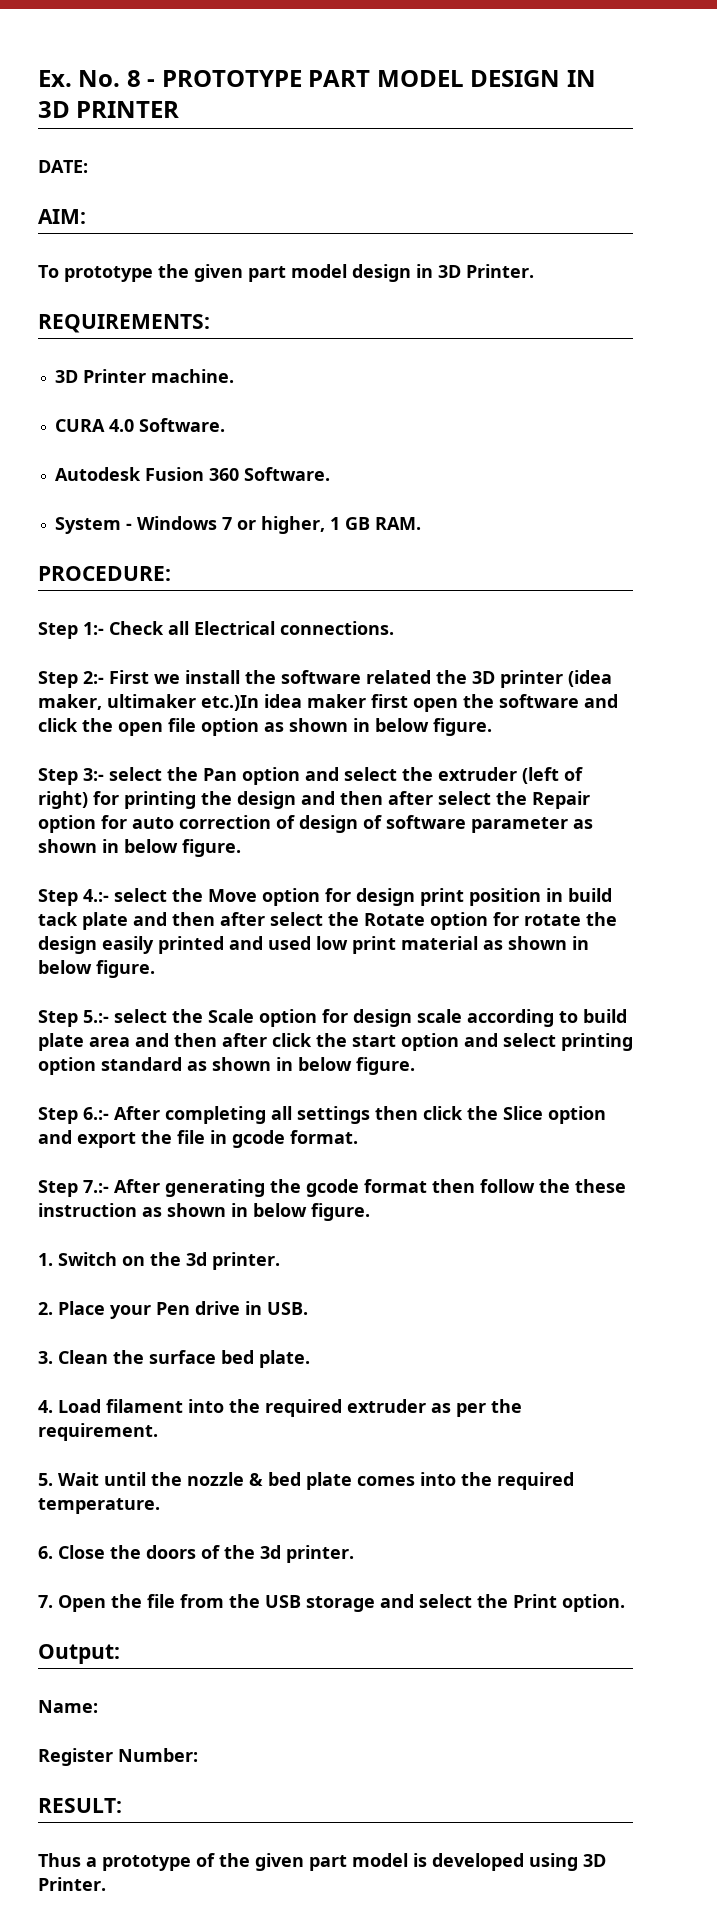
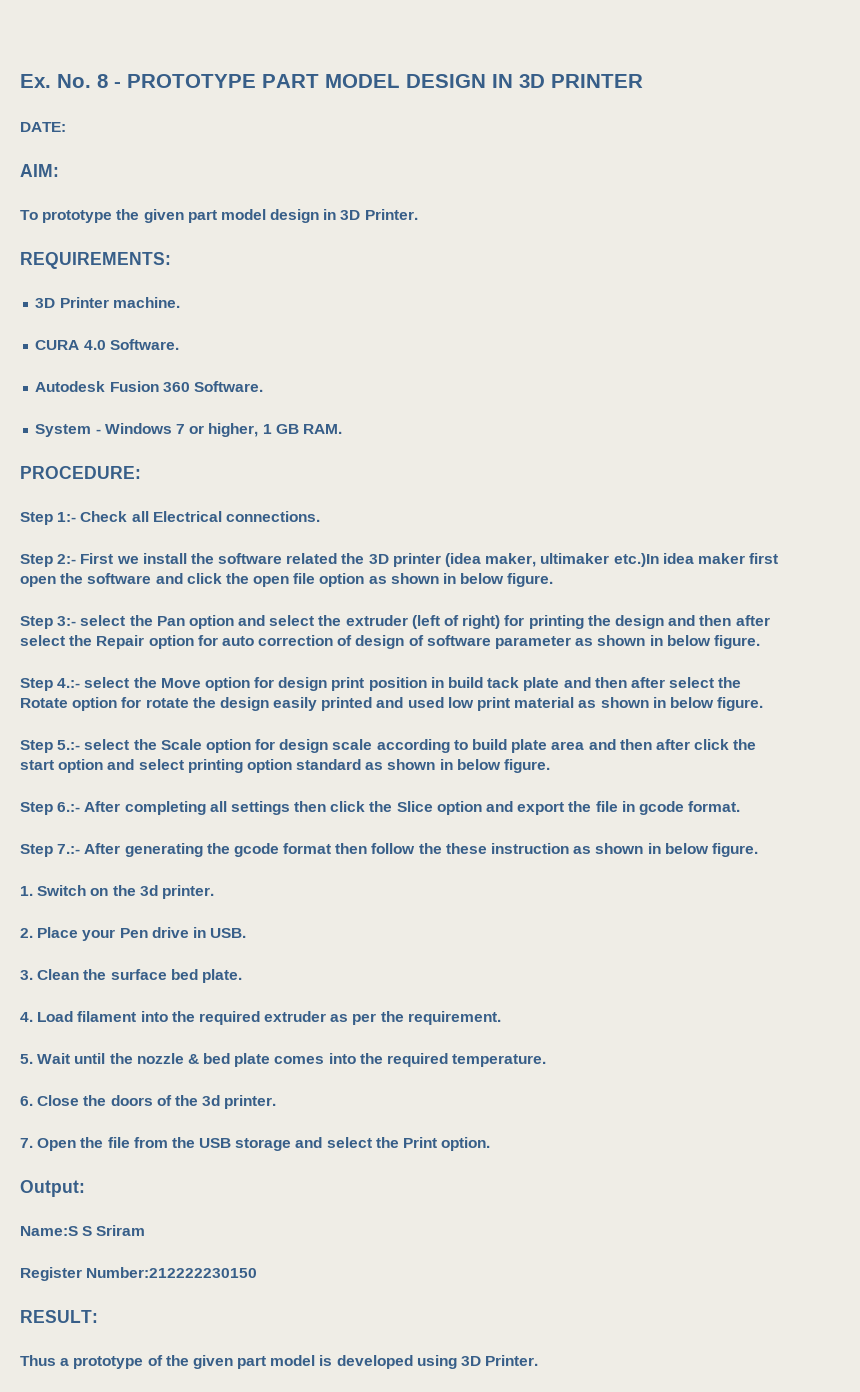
[38,1700,98,1713] Name: -> [20,1225,146,1236] Name:S S Sriram
[118,1748,198,1762] Number: -> [86,1267,258,1278] Number:212222230150

